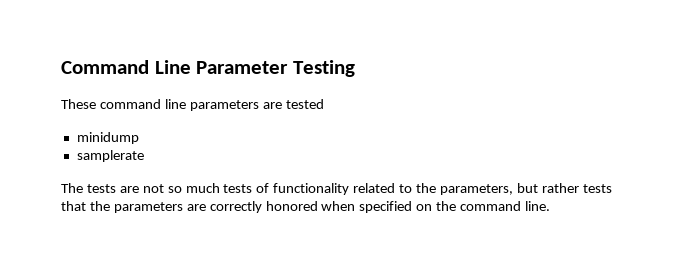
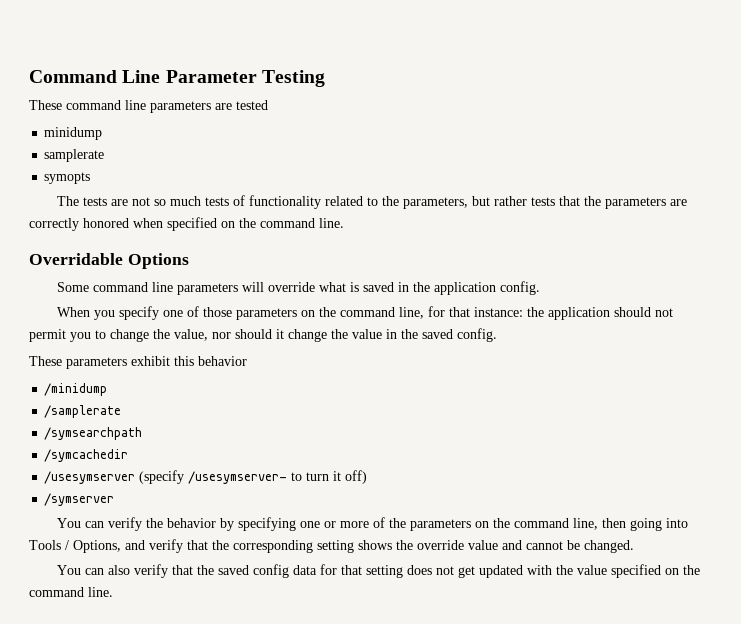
(144, 156) none -> [44,172,91,184] // symopts
(551, 206) none -> [29,253,189,269] [56,281,540,295] [56,306,673,320] [29,328,497,342] [29,356,247,369] [44,383,108,396] [44,405,122,418] [44,427,143,440] [44,449,129,462] [44,470,368,484] [44,493,115,506] [56,517,688,531] [29,539,634,553] [56,564,700,578] [29,587,113,597] // Overridable Options // Some command line parameters will override what is saved in the application config. // When you specify one of those parameters on the command line, for that instance: the application should not permit you to change the value, nor should it change the value in the saved config. // These parameters exhibit this behavior // /minidump // /samplerate // /symsearchpath // /symcachedir // /usesymserver (specify /usesymserver- to turn it off) // /symserver // You can verify the behavior by specifying one or more of the parameters on the command line, then going into Tools / Options, and verify that the corresponding setting shows the override value and cannot be changed. // You can also verify that the saved config data for that setting does not get updated with the value specified on the command line.

